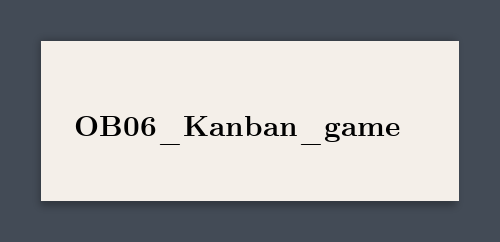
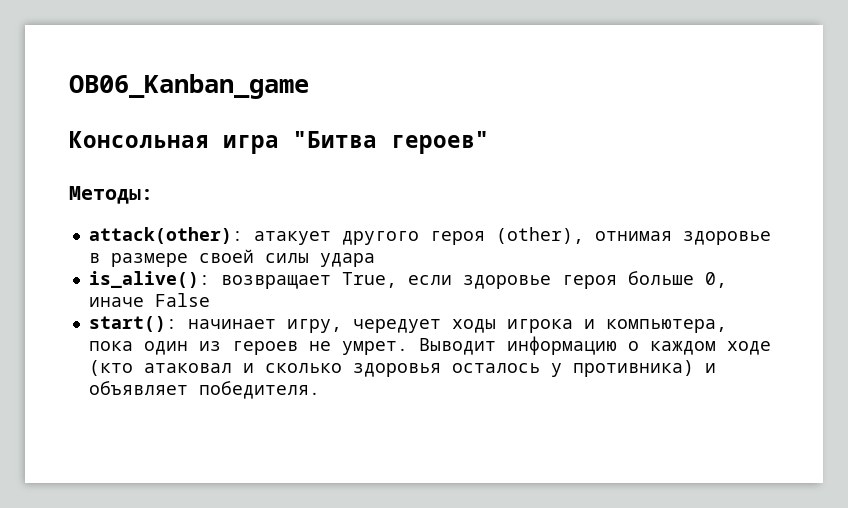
(400, 130) none -> [69,131,489,154] [69,186,153,204] [88,227,771,245] [88,249,375,267] [88,271,727,289] [88,293,210,307] [88,316,727,333] [88,336,771,355] [88,360,716,377] [88,381,320,399] // Консольная игра "Битва героев" // Методы: // attack(other): атакует другого героя (other), отнимая здоровье в размере своей силы удара // is_alive(): возвращает True, если здоровье героя больше 0, иначе False // start(): начинает игру, чередует ходы игрока и компьютера, пока один из героев не умрет. Выводит информацию о каждом ходе (кто атаковал и сколько здоровья осталось у противника) и объявляет победителя.

